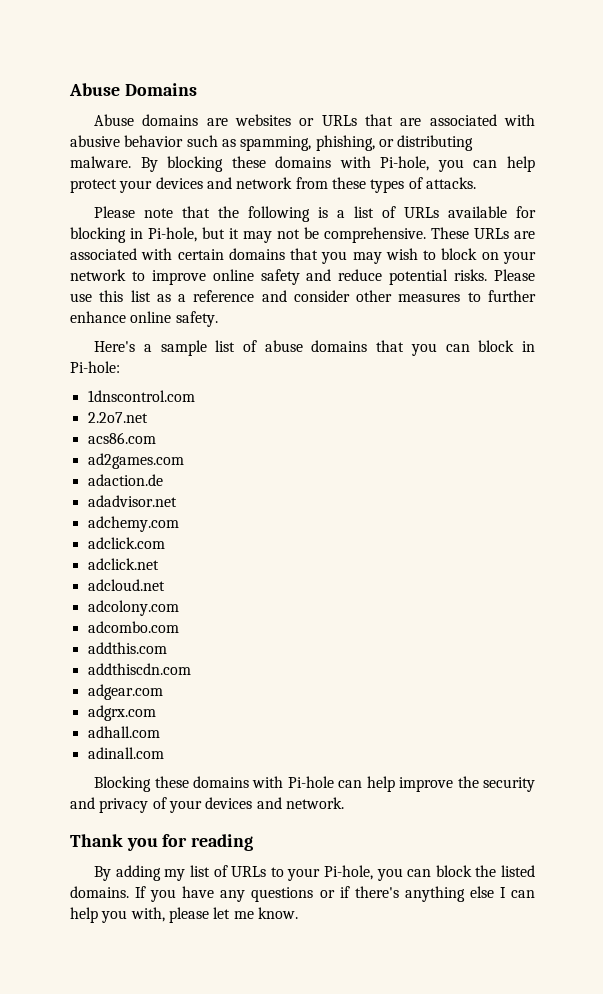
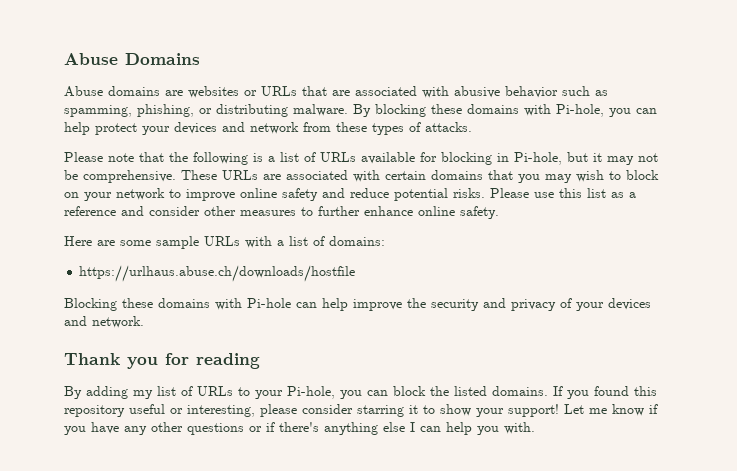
[94,340,535,356] [70,361,120,373] [87,390,195,402] [87,412,148,423] [87,432,156,444] [87,453,184,469] [87,474,163,486] [87,495,177,507] [87,516,179,532] [87,537,165,549] [87,558,159,570] [87,579,165,591] [87,600,179,616] [87,621,179,633] [87,642,167,654] [87,663,191,675] [87,684,163,700] [87,705,156,721] [87,726,160,738] [87,747,164,759] Here's a sample list of abuse domains that you can block in Pi-hole: // 1dnscontrol.com // 2.2o7.net // acs86.com // ad2games.com // adaction.de // adadvisor.net // adchemy.com // adclick.com // adclick.net // adcloud.net // adcolony.com // adcombo.com // addthis.com // addthiscdn.com // adgear.com // adgrx.com // adhall.com // adinall.com -> [64,236,385,249] [79,265,356,282] Here are some sample URLs with a list of domains: // https://urlhaus.abuse.ch/downloads/hostfile
(177, 895) none -> [594,386,657,396] [64,404,658,417] [64,426,86,435] found this repository useful or interesting, please consider starring it to show your support! Let me know if you
(246, 896) none -> [151,422,183,432] other
[130,907,298,923] with, please let me know. -> [504,422,535,434] with.

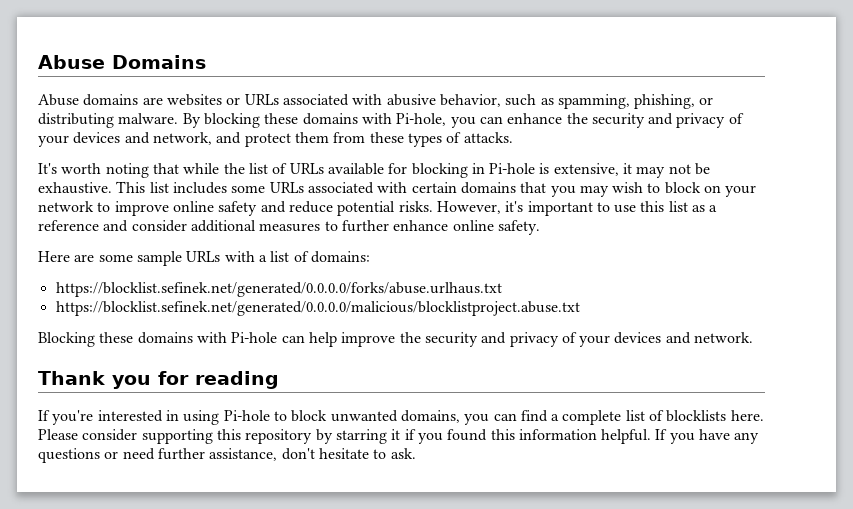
[302,86,350,96] that are -> (279, 99) none
[505,86,558,98] behavior -> [439,94,501,107] behavior,
[64,122,299,135] help protect your devices and network -> [507,113,744,128] [38,132,329,147] enhance the security and privacy of your devices and network, and protect them
[64,152,275,165] Please note that the following is a -> [38,163,245,178] It's worth noting that while the
[514,152,588,165] Pi-hole, but -> [489,163,619,176] Pi-hole is extensive,
[83,170,281,183] comprehensive. These URLs are -> [38,181,304,194] exhaustive. This list includes some URLs
[490,188,529,198] Please -> [436,201,610,216] However, it's important to
[204,206,236,216] other -> [190,220,256,232] additional
[79,265,356,282] https://urlhaus.abuse.ch/downloads/hostfile -> [55,282,502,297] [55,301,580,316] https://blocklist.sefinek.net/generated/0.0.0.0/forks/abuse.urlhaus.txt // https://blocklist.sefinek.net/generated/0.0.0.0/malicious/blocklistproject.abuse.txt
[64,386,657,399] [64,404,658,417] By adding my list of URLs to your Pi-hole, you can block the listed domains. If you found this repository useful or interesting, please consider starring it to show your support! Let me know if -> [38,410,764,425] [38,429,668,444] If you're interested in using Pi-hole to block unwanted domains, you can find a complete list of blocklists here. Please consider supporting this repository by starring it if you found this information helpful. If
[151,422,183,432] other -> (760, 438) none
[266,422,535,435] if there's anything else I can help you with. -> [122,448,416,461] need further assistance, don't hesitate to ask.

